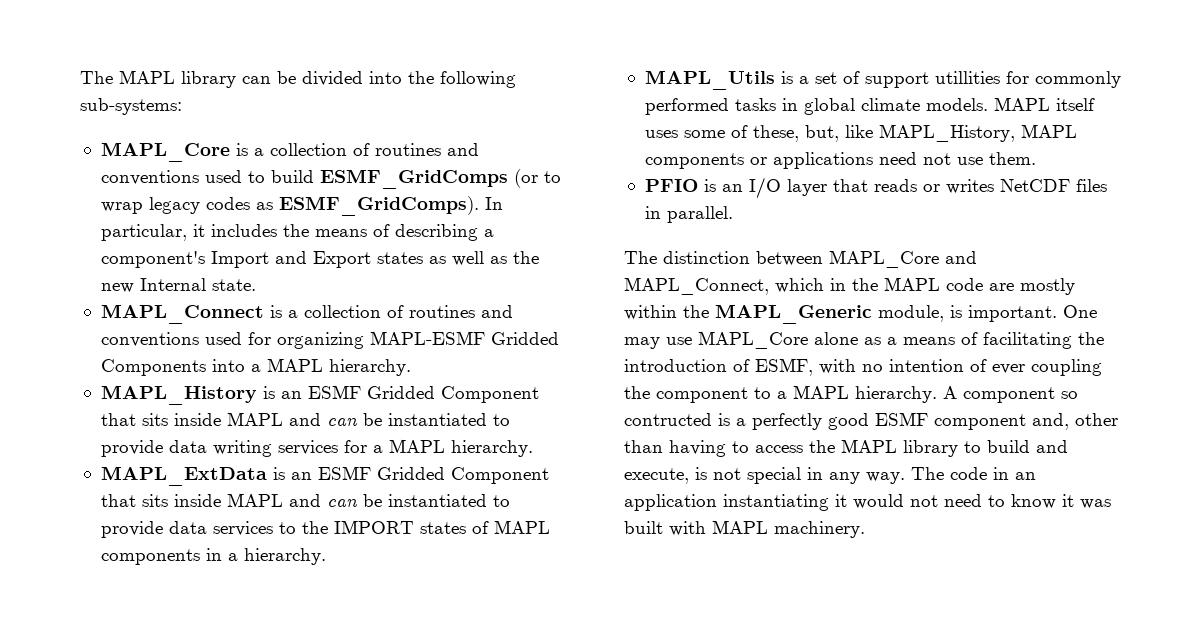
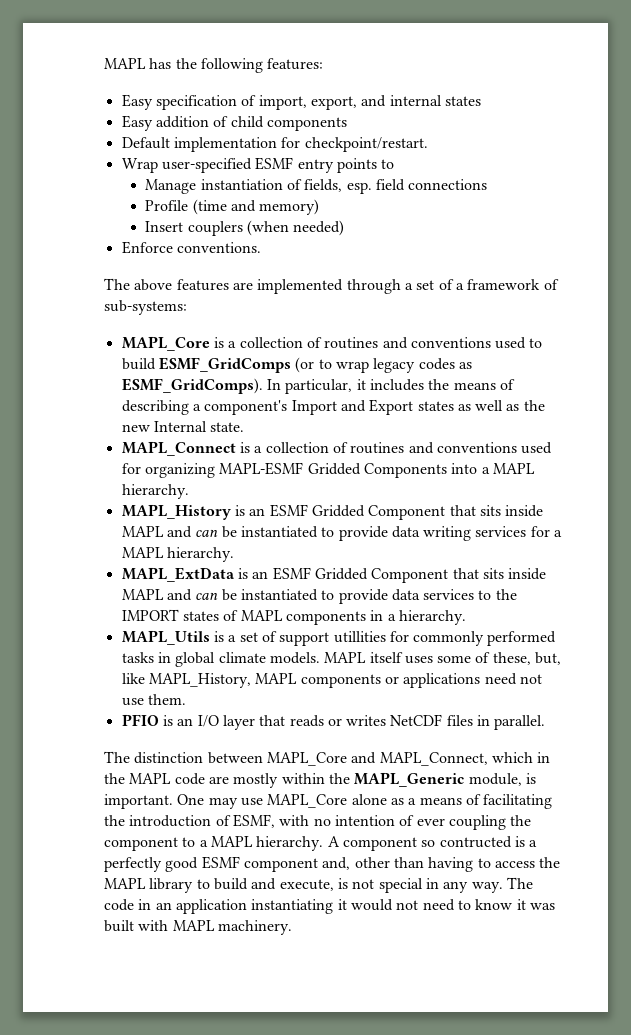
[80,70,516,88] The MAPL library can be divided into the following -> [104,58,324,73] [121,94,481,110] [121,115,347,131] [121,137,428,152] [121,157,395,173] [145,179,488,194] [145,199,320,215] [145,220,345,236] [121,241,261,254] [104,278,559,294] MAPL has the following features: // Easy specification of import, export, and internal states // Easy addition of child components // Default implementation for checkpoint/restart. // Wrap user-specified ESMF entry points to // Manage instantiation of fields, esp. field connections // Profile (time and memory) // Insert couplers (when needed) // Enforce conventions. // The above features are implemented through a set of a framework of

